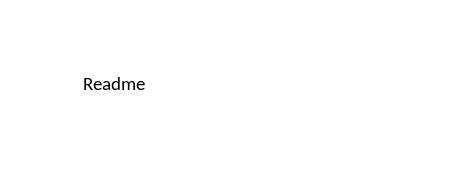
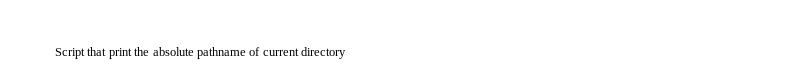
[83,77,145,90] Readme -> [55,47,346,59] Script that print the absolute pathname of current directory

